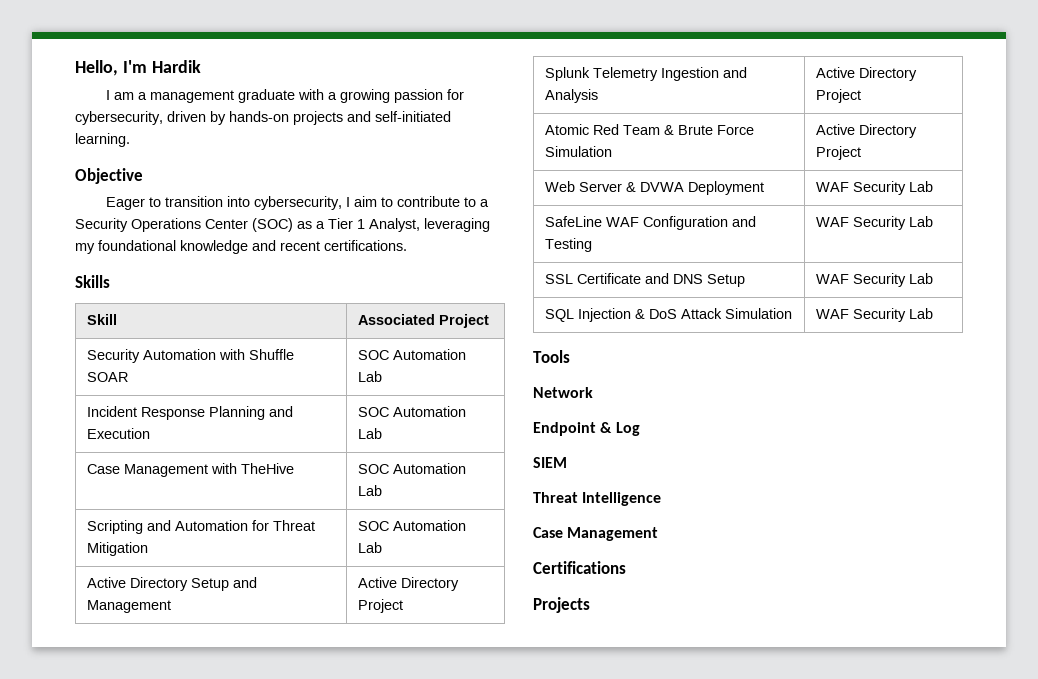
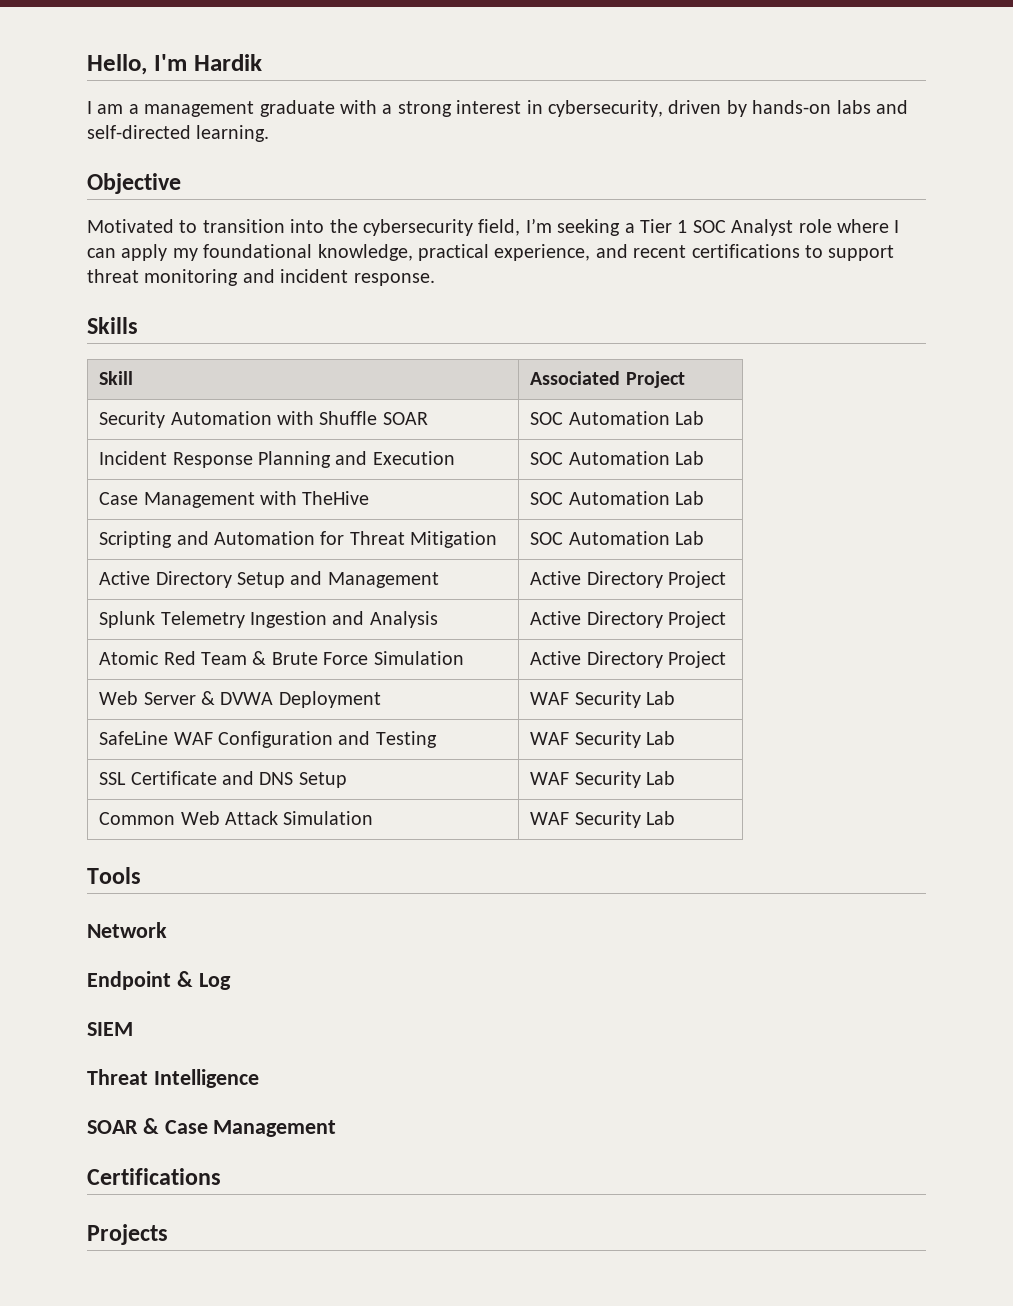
[339,89,464,103] growing passion for -> [397,100,543,117] strong interest in
[293,111,451,125] projects and self-initiated -> [836,100,908,114] [87,125,191,139] labs and self-directed
[105,197,145,210] Eager -> [87,219,174,233] Motivated
[253,196,489,210] [75,218,490,232] [75,240,407,254] cybersecurity, I aim to contribute to a Security Operations Center (SOC) as a Tier 1 Analyst, leveraging my foundational knowledge and recent certifications. -> [329,218,900,236] [87,244,895,261] [87,269,435,286] the cybersecurity field, I’m seeking a Tier 1 SOC Analyst role where I can apply my foundational knowledge, practical experience, and recent certifications to support threat monitoring and incident response.
[544,308,677,322] SQL Injection & DoS -> [99,811,220,825] Common Web
(662, 499) none -> [87,1118,159,1134] SOAR &

